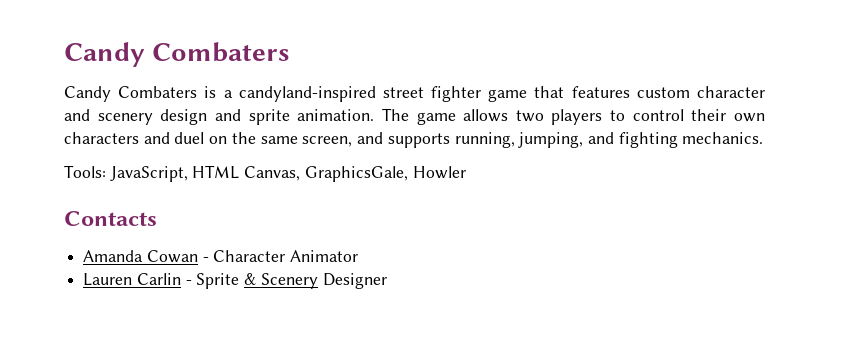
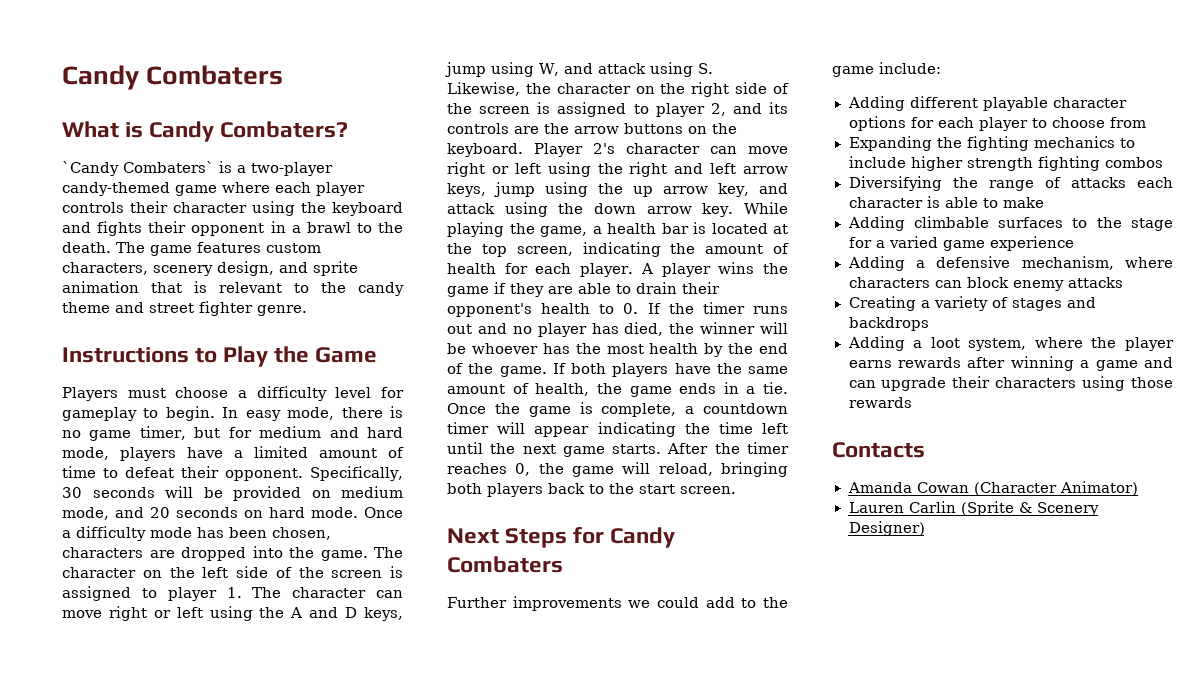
[64,42,291,67] [64,86,765,102] [64,108,765,125] [64,132,764,148] [64,165,466,182] Candy Combaters // Candy Combaters is a candyland-inspired street fighter game that features custom character and scenery design and sprite animation. The game allows two players to control their own characters and duel on the same screen, and supports running, jumping, and fighting mechanics. // Tools: JavaScript, HTML Canvas, GraphicsGale, Howler -> [62,65,284,90] [62,121,349,142] [62,161,333,176] [62,182,365,196] [62,201,403,216] [62,221,403,236] [62,242,321,256] [62,261,358,276] [62,281,404,296] [62,301,307,316] [62,346,378,367] [62,386,404,401] [62,406,403,421] [62,426,403,441] [62,446,404,461] [62,466,404,481] [62,486,403,501] [62,507,403,520] [62,526,331,541] [62,546,403,561] [62,566,403,578] [62,586,403,601] [62,606,403,621] [445,62,713,77] [447,82,789,97] [447,102,788,117] [447,123,737,134] [447,143,788,157] [447,162,788,177] [447,182,788,197] [447,202,788,217] [447,222,788,237] [447,242,789,257] [447,262,788,277] [447,282,720,297] [447,302,788,317] [447,322,788,337] [447,343,788,357] [447,363,788,377] [447,382,788,397] [447,402,788,417] [447,422,788,437] [447,442,789,457] [447,462,788,477] [447,483,736,497] [447,527,676,548] [447,556,563,573] [447,596,788,611] [832,62,941,77] [847,96,1127,111] [848,116,1146,131] [848,136,1135,151] [848,156,1163,171] [848,176,1173,191] [848,196,1044,208] [847,216,1173,231] [848,236,1074,251] [847,256,1173,271] [848,277,1123,291] [848,296,1096,311] [848,317,929,331] [847,336,1174,351] [848,356,1173,371] [848,376,1173,391] [848,397,912,408] Candy Combaters // What is Candy Combaters? // `Candy Combaters` is a two-player candy-themed game where each player controls their character using the keyboard and fights their opponent in a brawl to the death. The game features custom characters, scenery design, and sprite animation that is relevant to the candy theme and street fighter genre. // Instructions to Play the Game // Players must choose a difficulty level for gameplay to begin. In easy mode, there is no game timer, but for medium and hard mode, players have a limited amount of time to defeat their opponent. Specifically, 30 seconds will be provided on medium mode, and 20 seconds on hard mode. Once a difficulty mode has been chosen, characters are dropped into the game. The character on the left side of the screen is assigned to player 1. The character can move right or left using the A and D keys, jump using W, and attack using S. Likewise, the character on the right side of the screen is assigned to player 2, and its controls are the arrow buttons on the keyboard. Player 2's character can move right or left using the right and left arrow keys, jump using the up arrow key, and attack using the down arrow key. While playing the game, a health bar is located at the top screen, indicating the amount of health for each player. A player wins the game if they are able to drain their opponent's health to 0. If the timer runs out and no player has died, the winner will be whoever has the most health by the end of the game. If both players have the same amount of health, the game ends in a tie. Once the game is complete, a countdown timer will appear indicating the time left until the next game starts. After the timer reaches 0, the game will reload, bringing both players back to the start screen. // Next Steps for Candy Combaters // Further improvements we could add to the game include: // Adding different playable character options for each player to choose from // Expanding the fighting mechanics to include higher strength fighting combos // Diversifying the range of attacks each character is able to make // Adding climbable surfaces to the stage for a varied game experience // Adding a defensive mechanism, where characters can block enemy attacks // Creating a variety of stages and backdrops // Adding a loot system, where the player earns rewards after winning a game and can upgrade their characters using those rewards
[202,250,359,262] - Character Animator -> [973,481,1138,496] (Character Animator)
[185,273,240,289] - Sprite -> [960,501,1014,516] (Sprite
[322,273,387,289] Designer -> [848,521,925,536] Designer)

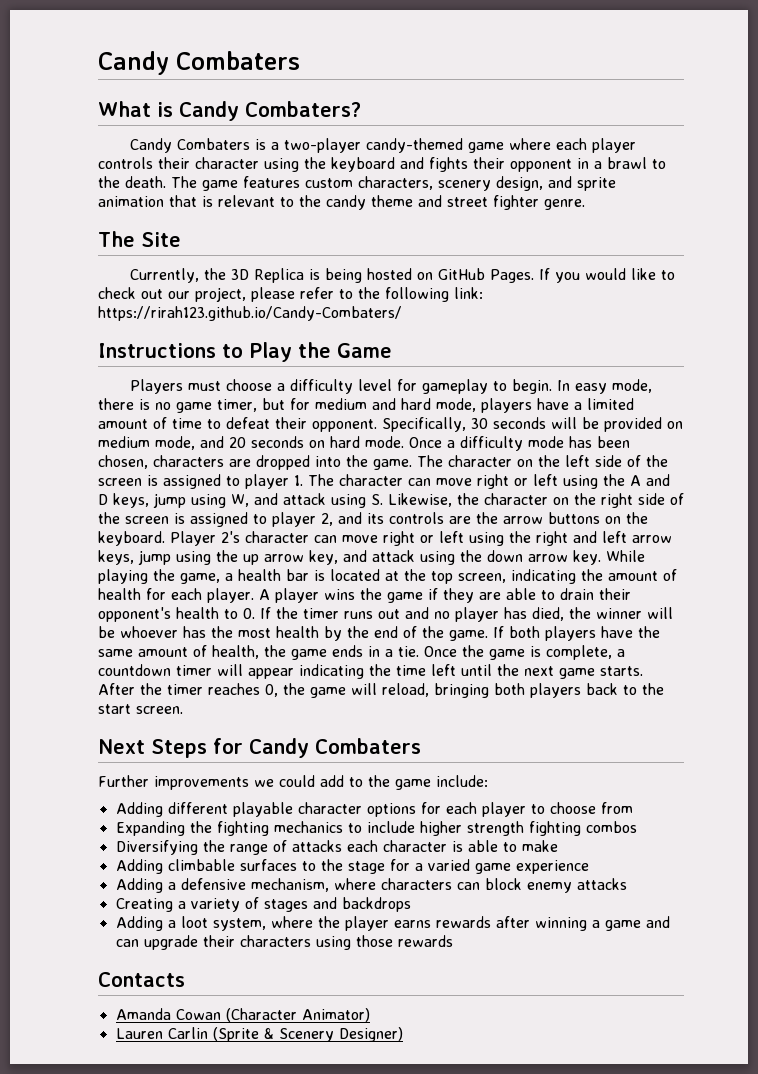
[62,161,214,176] `Candy Combaters` -> [129,138,250,153] Candy Combaters
(307, 310) none -> [98,231,181,247] [129,268,675,283] [98,287,483,302] [98,306,402,321] // The Site // Currently, the 3D Replica is being hosted on GitHub Pages. If you would like to check out our project, please refer to the following link: https://rirah123.github.io/Candy-Combaters/

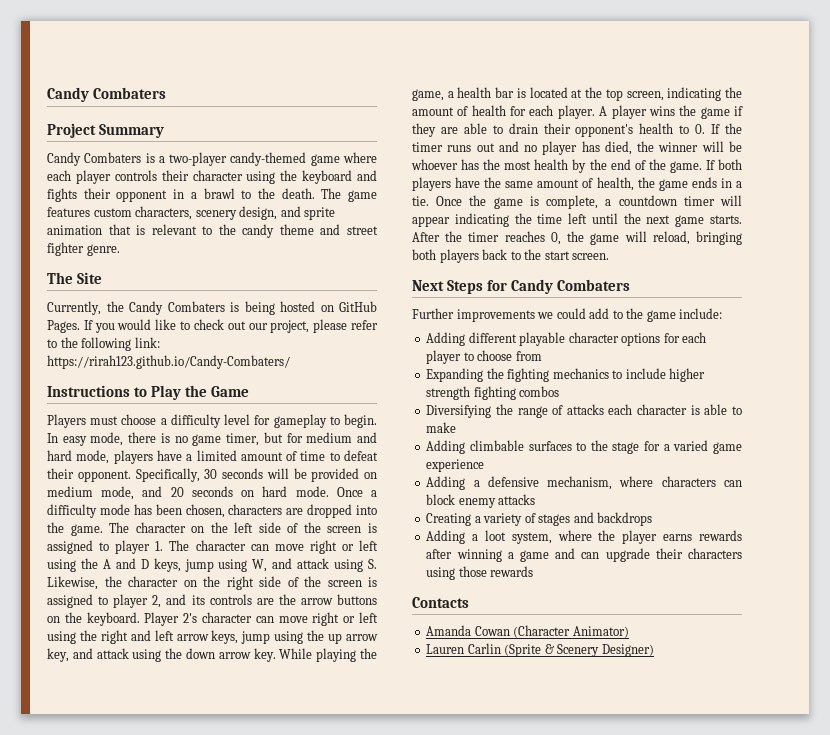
[98,51,300,75] [98,101,361,121] Candy Combaters // What is Candy Combaters? -> [47,87,167,102] [47,123,164,138] Candy Combaters // Project Summary
[230,268,304,283] 3D Replica -> [129,301,225,315] Candy Combaters

